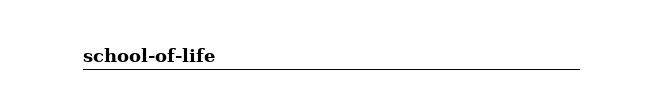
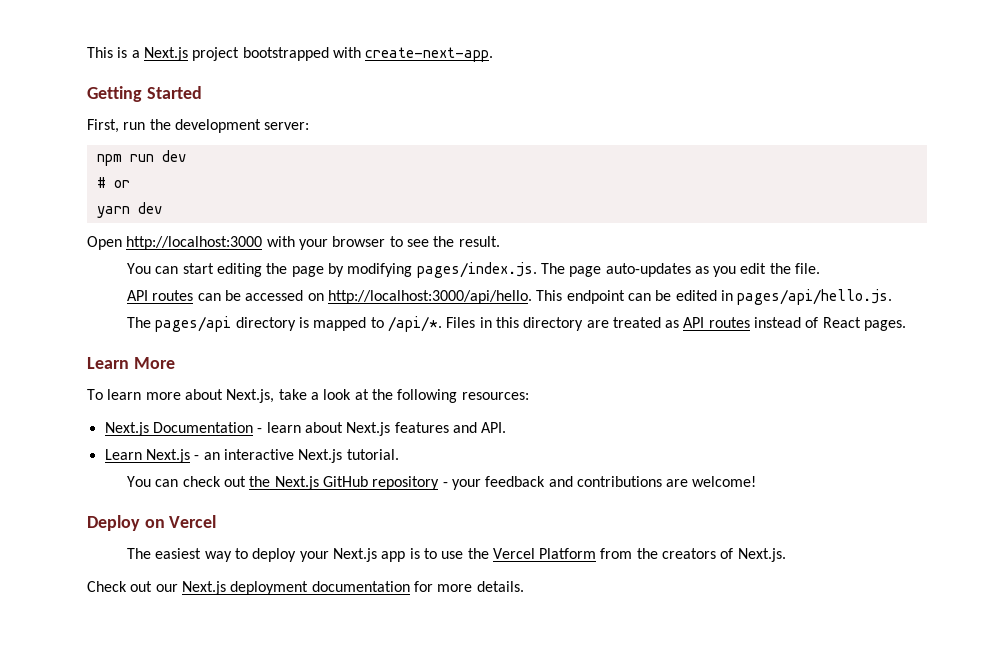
[83,48,215,62] school-of-life -> [87,47,494,62] [87,86,202,102] [87,119,310,133] [96,150,186,166] [96,177,130,188] [96,202,162,218] [87,236,500,250] [127,262,821,278] [127,289,893,305] [127,316,907,332] [87,357,175,369] [87,389,529,403] [104,422,507,436] [104,449,399,463] [127,476,757,490] [87,515,217,531] [127,548,786,562] [87,581,524,595] This is a Next.js project bootstrapped with create-next-app. // Getting Started // First, run the development server: // npm run dev // # or // yarn dev // Open http://localhost:3000 with your browser to see the result. // You can start editing the page by modifying pages/index.js. The page auto-updates as you edit the file. // API routes can be accessed on http://localhost:3000/api/hello. This endpoint can be edited in pages/api/hello.js. // The pages/api directory is mapped to /api/*. Files in this directory are treated as API routes instead of React pages. // Learn More // To learn more about Next.js, take a look at the following resources: // Next.js Documentation - learn about Next.js features and API. // Learn Next.js - an interactive Next.js tutorial. // You can check out the Next.js GitHub repository - your feedback and contributions are welcome! // Deploy on Vercel // The easiest way to deploy your Next.js app is to use the Vercel Platform from the creators of Next.js. // Check out our Next.js deployment documentation for more details.

